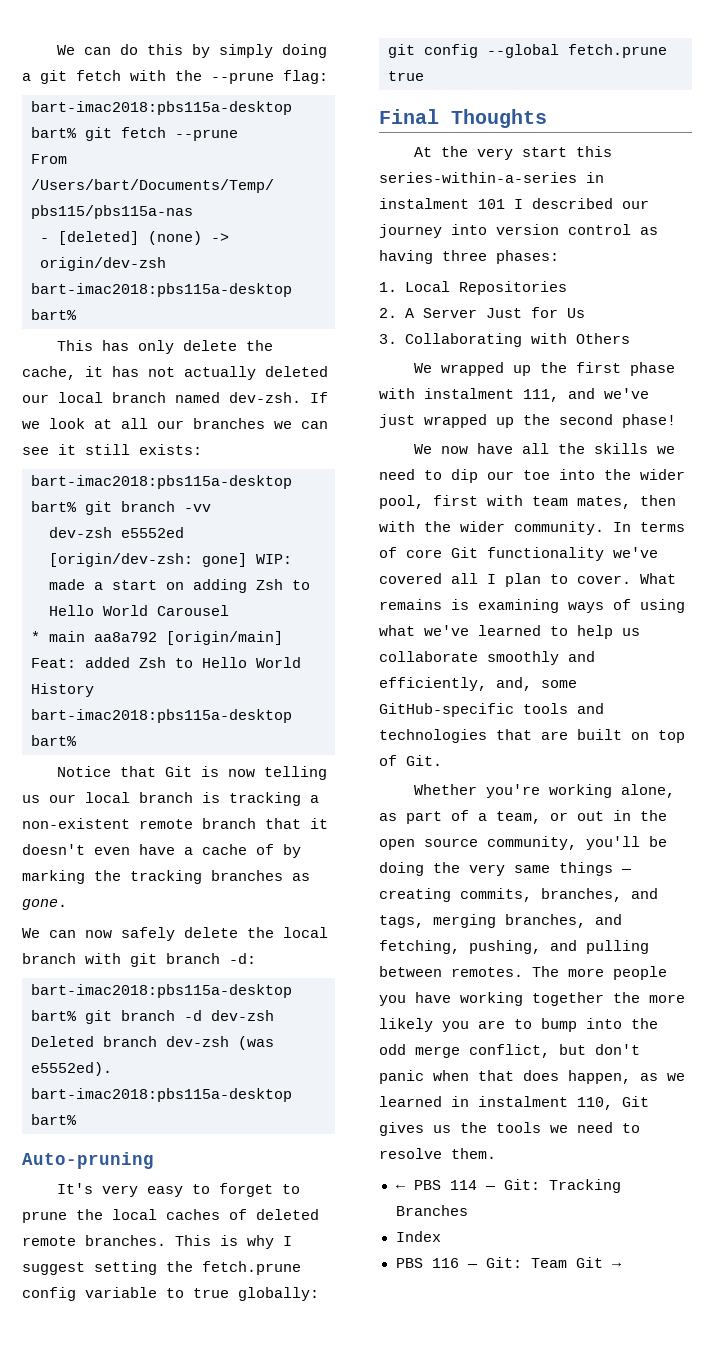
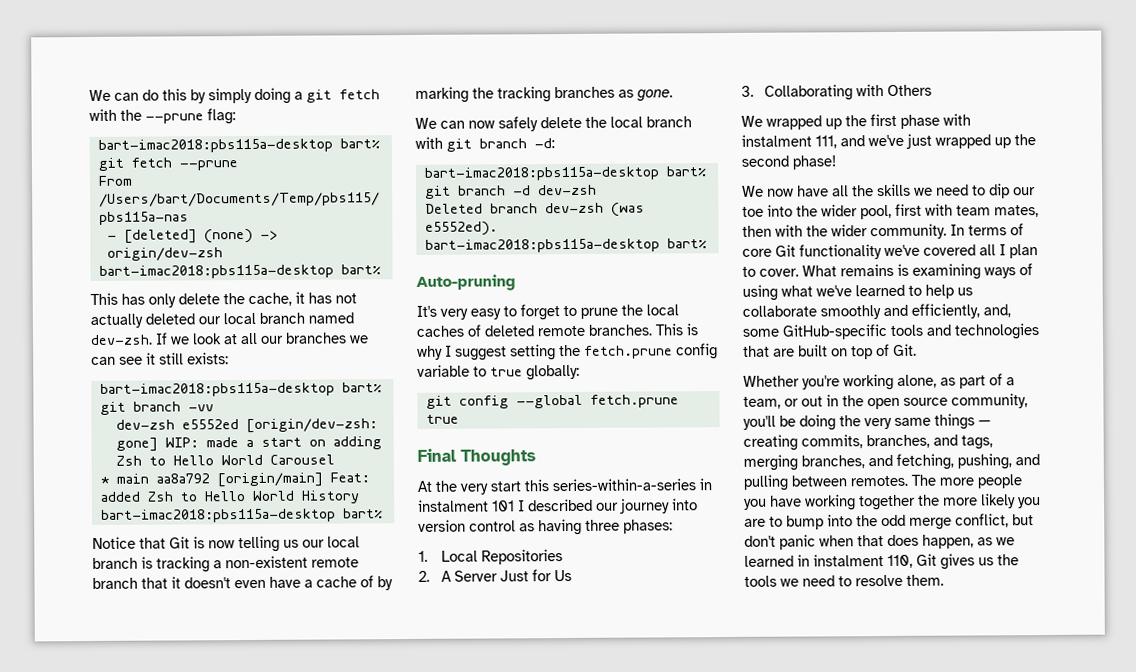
[395,1179,621,1193] [395,1205,468,1216] [395,1231,441,1242] [395,1257,621,1268] // ← PBS 114 — Git: Tracking Branches // Index // PBS 116 — Git: Team Git → -> (944, 580) none

